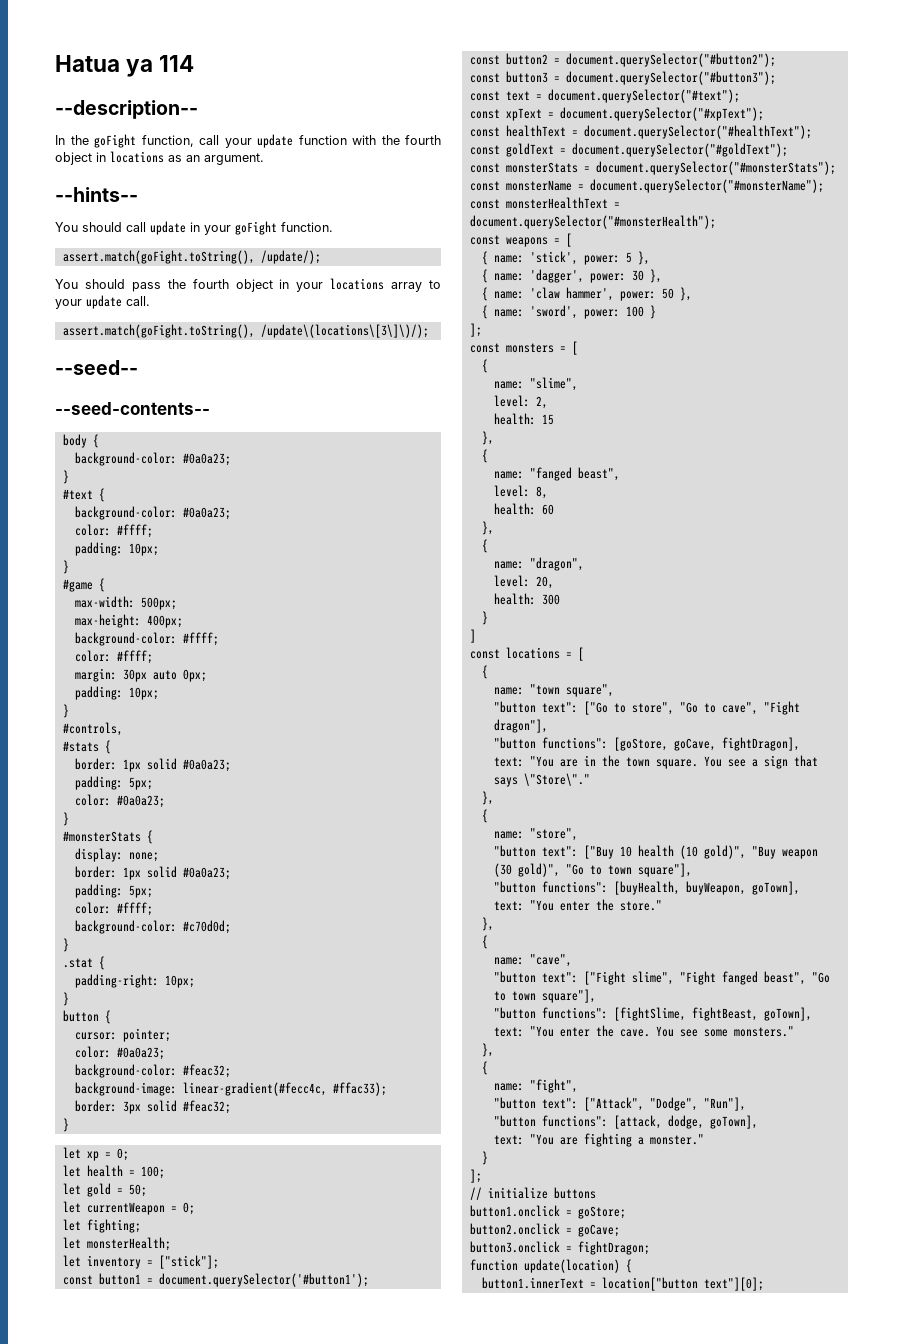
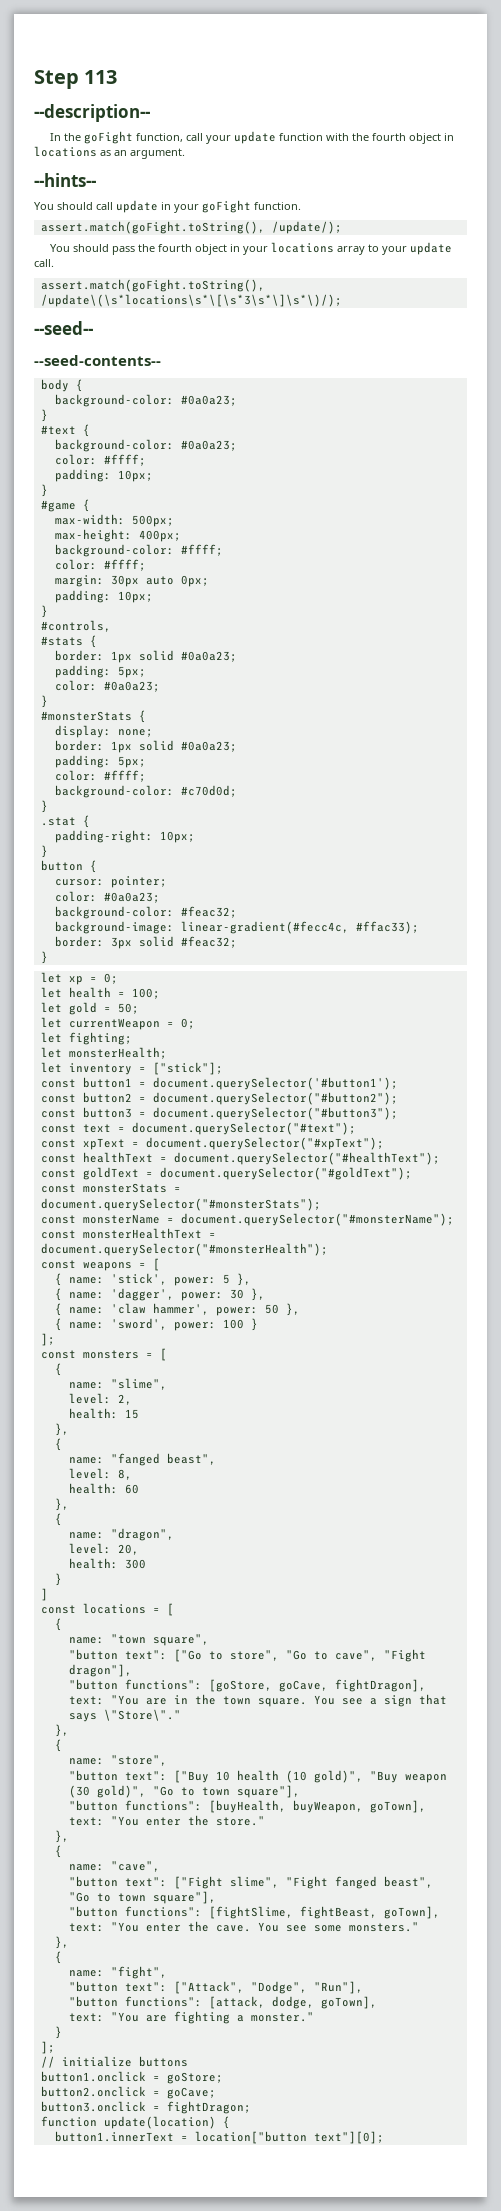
[55,55,195,77] Hatua ya 114 -> [34,70,118,89] Step 113
[260,324,429,338] /update\(locations\[3\]\)/); -> [40,294,342,307] /update\(\s*locations\s*\[\s*3\s*\]\s*\)/);

